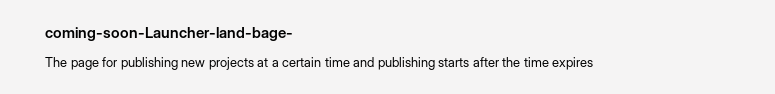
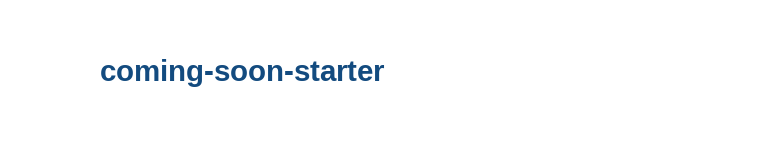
[45,27,293,41] [45,57,594,70] coming-soon-Launcher-land-bage- // The page for publishing new projects at a certain time and publishing starts after the time expires -> [100,59,385,87] coming-soon-starter

